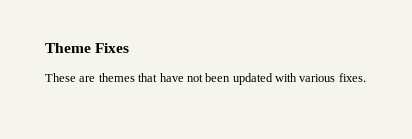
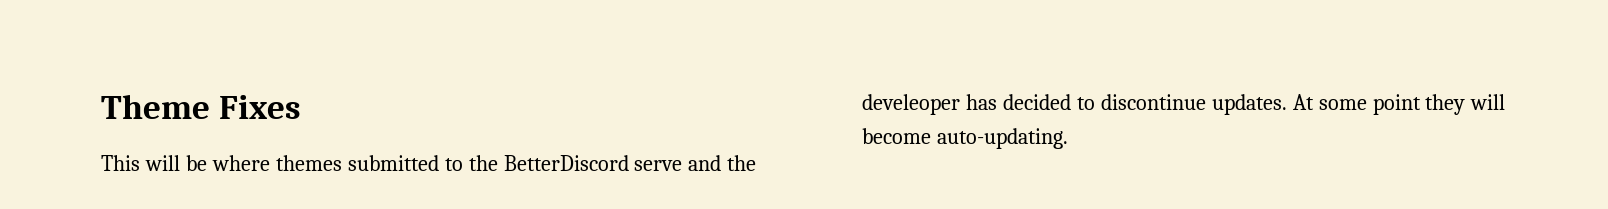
[45,73,366,85] These are themes that have not been updated with various fixes. -> [101,155,757,171] [862,94,1506,115] [862,128,1068,149] This will be where themes submitted to the BetterDiscord serve and the develeoper has decided to discontinue updates. At some point they will become auto-updating.

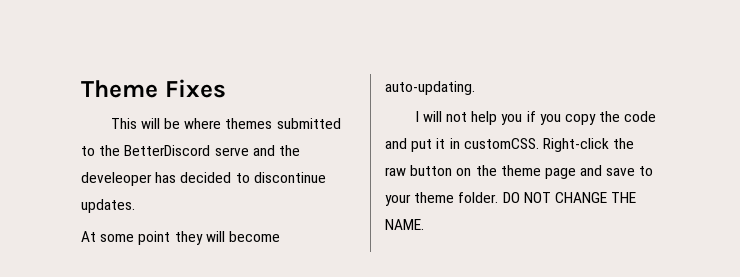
(1287, 104) none -> (135, 206) //
(1068, 138) none -> [414,111,657,125] [385,138,635,152] [385,165,654,179] [385,192,637,206] [385,219,424,230] // I will not help you if you copy the code and put it in customCSS. Right-click the raw button on the theme page and save to your theme folder. DO NOT CHANGE THE NAME.

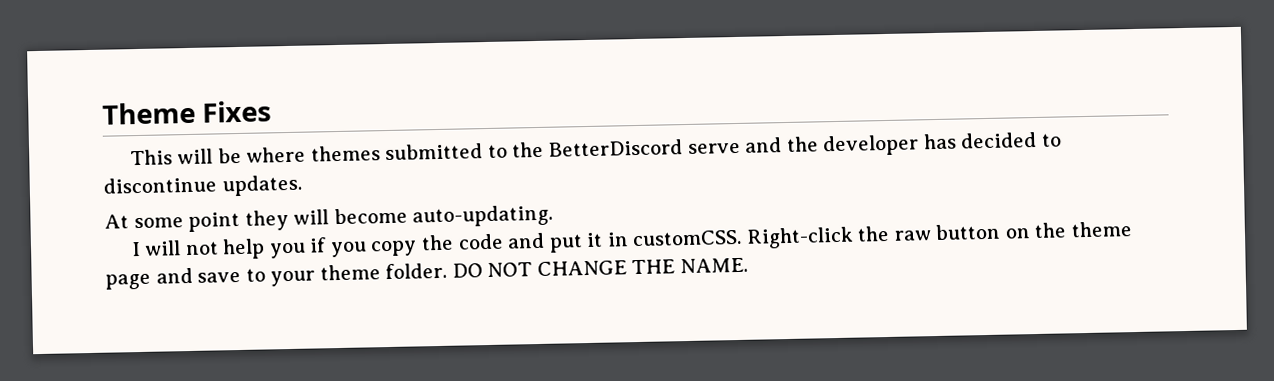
[81,172,152,186] develeoper -> [822,134,920,157] developer

